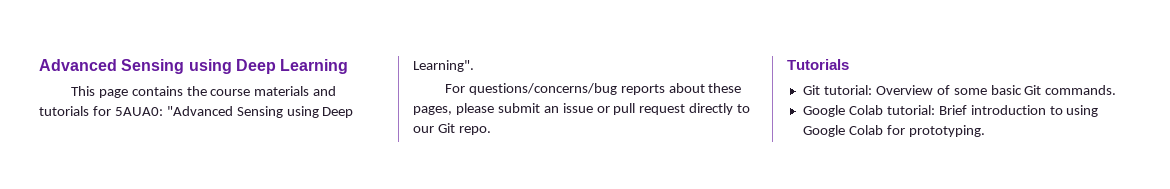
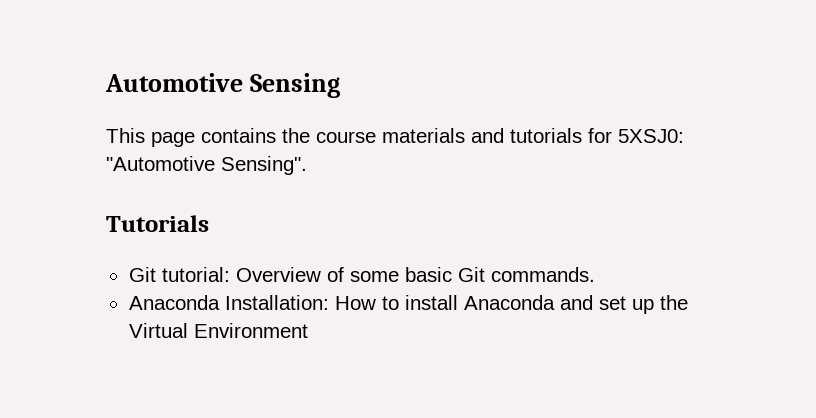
[39,59,349,74] Advanced Sensing using Deep Learning -> [105,73,341,98] Automotive Sensing
[114,106,354,118] [413,60,474,72] [444,83,742,95] [413,103,751,115] [413,123,491,135] 5AUA0: "Advanced Sensing using Deep Learning". // For questions/concerns/bug reports about these pages, please submit an issue or pull request directly to our Git repo. -> [618,129,684,143] [106,156,307,175] 5XSJ0: "Automotive Sensing".
[802,105,1099,117] [802,125,985,137] Google Colab tutorial: Brief introduction to using Google Colab for prototyping. -> [128,295,688,314] [128,323,308,338] Anaconda Installation: How to install Anaconda and set up the Virtual Environment

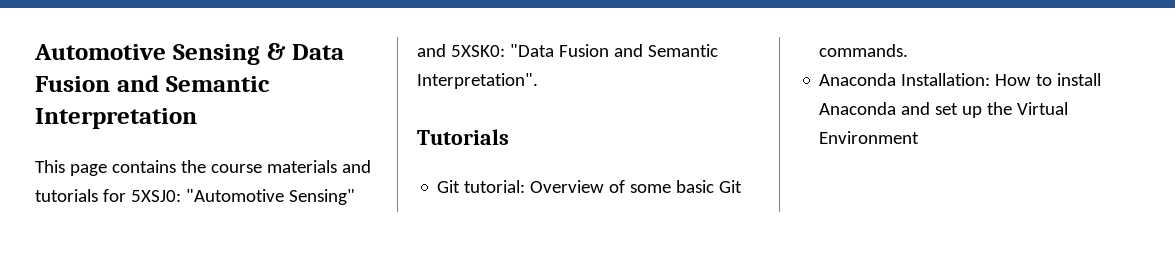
(341, 85) none -> [266,43,345,60] [35,75,270,92] [35,108,197,129] & Data Fusion and Semantic Interpretation
[221,156,307,175] Sensing". -> [288,189,355,205] [417,44,718,57] [417,73,538,89] Sensing" and 5XSK0: "Data Fusion and Semantic Interpretation".

